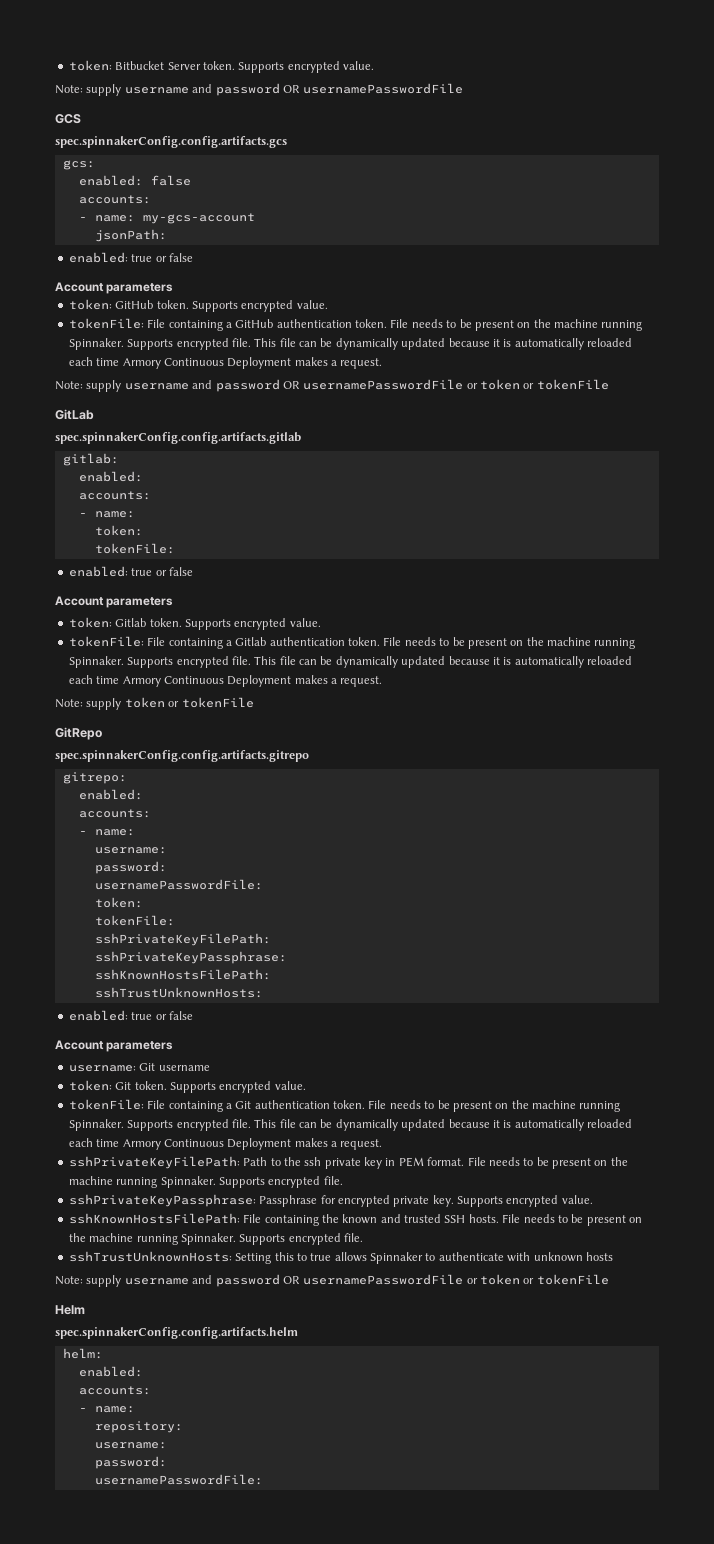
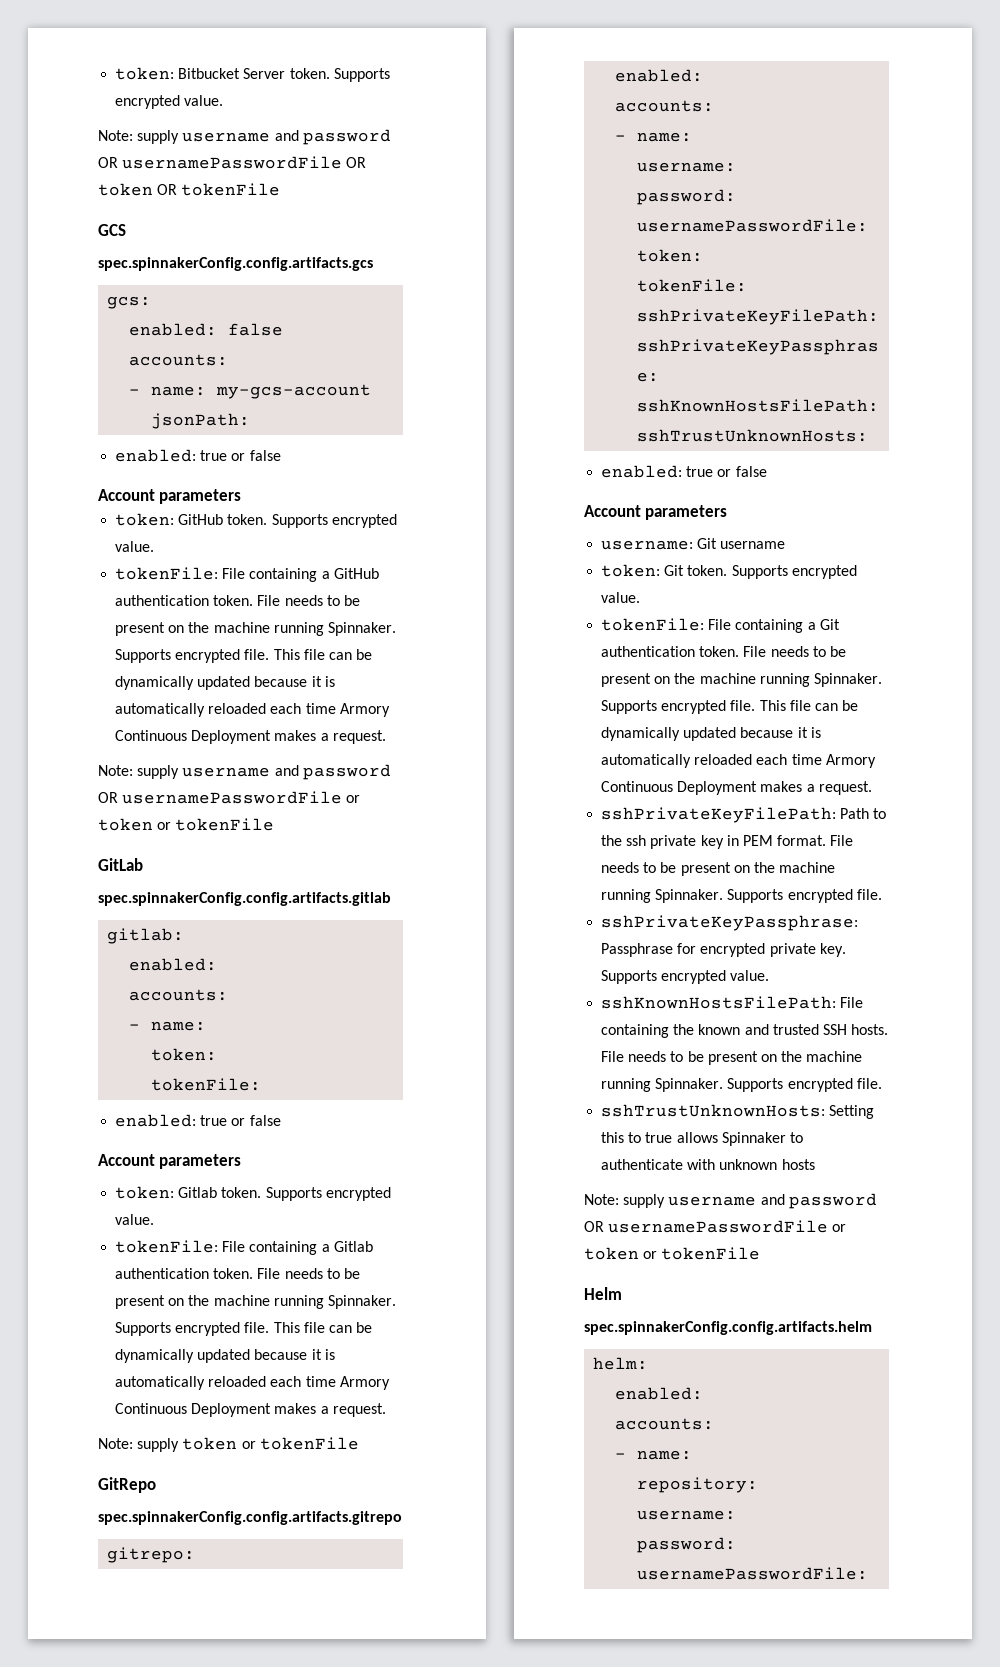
(464, 88) none -> [346,157,367,168] [98,183,281,196] OR token OR tokenFile

